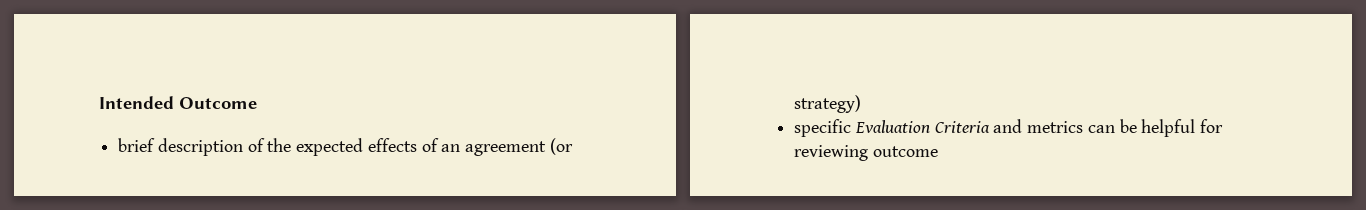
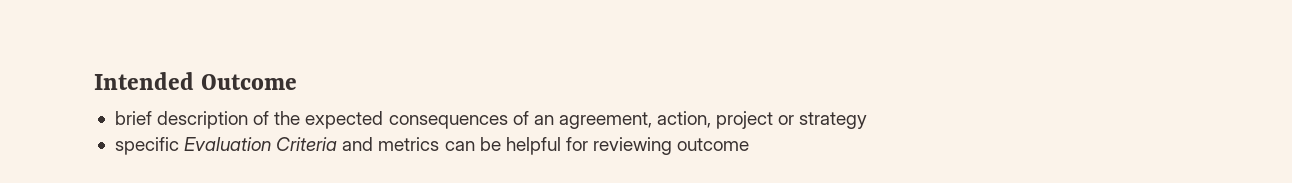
[367,138,417,152] effects -> [388,115,508,129] consequences
[465,138,573,156] [794,95,862,113] agreement (or strategy) -> [558,111,868,129] agreement, action, project or strategy

